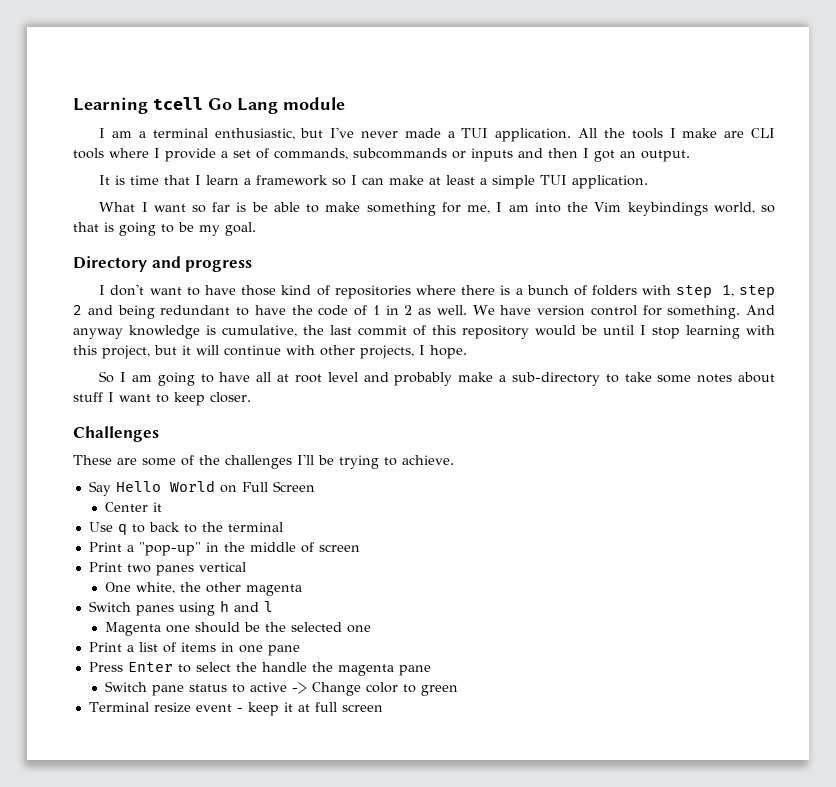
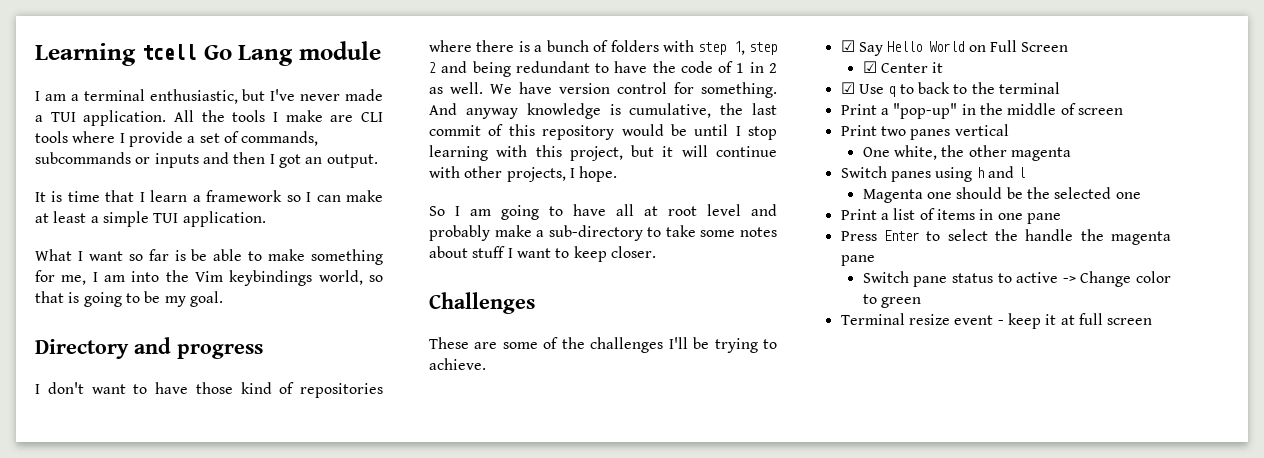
(454, 460) none -> [840,40,855,52] ☑
(315, 486) none -> [862,61,877,73] ☑
(162, 507) none -> [840,82,855,94] ☑

